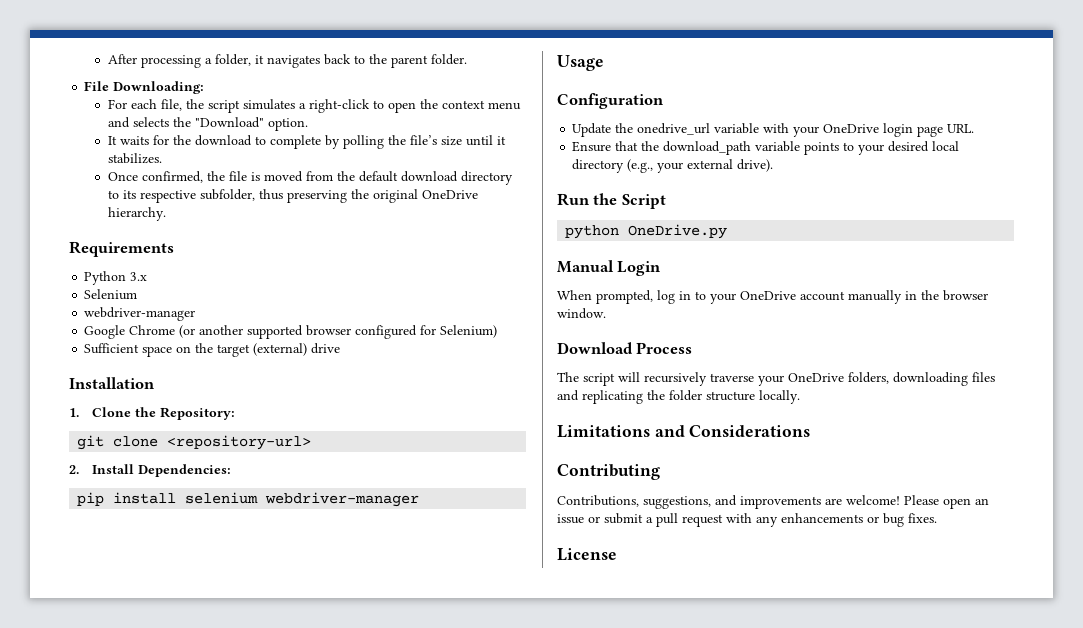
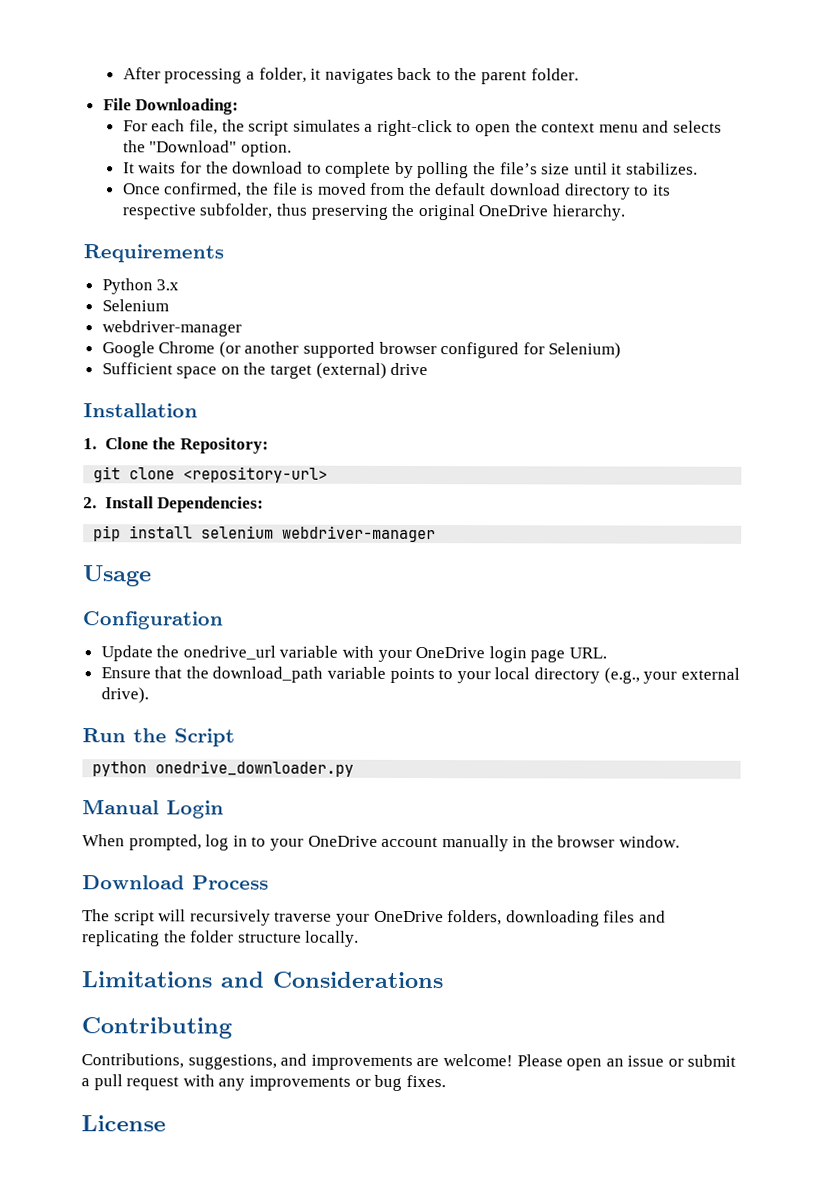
[888,141,930,152] desired -> (491, 677) none
[628,224,728,239] OneDrive.py -> [155,760,355,777] onedrive_downloader.py
[781,513,863,523] enhancements -> [248,1075,351,1091] improvements

